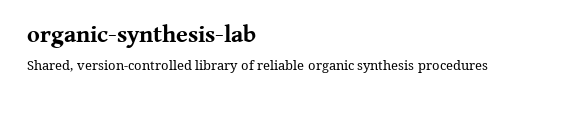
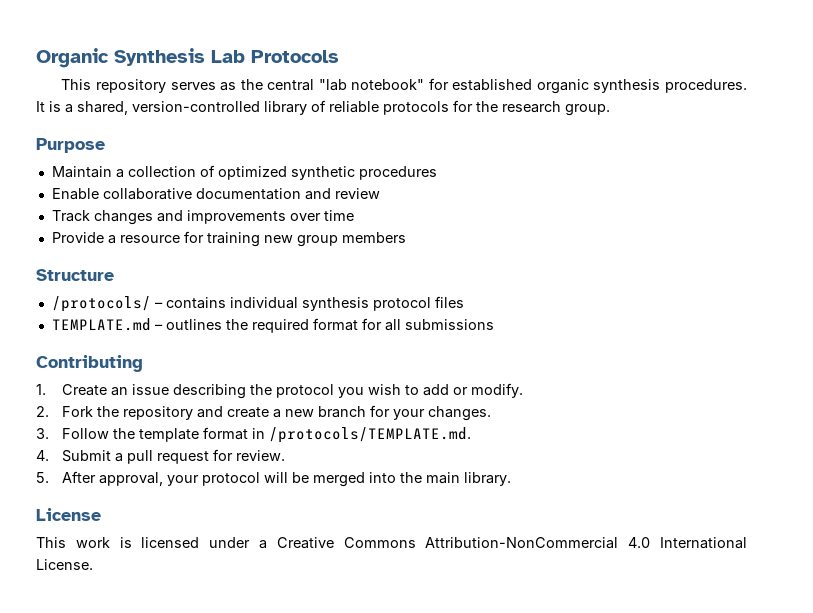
[27,24,256,48] [27,60,488,73] organic-synthesis-lab // Shared, version-controlled library of reliable organic synthesis procedures -> [36,48,339,68] [61,78,747,94] [36,100,610,116] [36,138,105,153] [51,165,437,180] [51,188,380,200] [51,210,354,225] [51,231,406,247] [36,269,114,281] [51,296,464,312] [51,318,494,333] [36,355,143,372] [36,383,524,399] [36,405,492,421] [36,427,472,443] [36,449,286,464] [36,471,512,487] [36,508,101,521] [36,537,747,549] [36,559,93,570] Organic Synthesis Lab Protocols // This repository serves as the central "lab notebook" for established organic synthesis procedures. It is a shared, version-controlled library of reliable protocols for the research group. // Purpose // Maintain a collection of optimized synthetic procedures // Enable collaborative documentation and review // Track changes and improvements over time // Provide a resource for training new group members // Structure // /protocols/ – contains individual synthesis protocol files // TEMPLATE.md – outlines the required format for all submissions // Contributing // 1. Create an issue describing the protocol you wish to add or modify. // 2. Fork the repository and create a new branch for your changes. // 3. Follow the template format in /protocols/TEMPLATE.md. // 4. Submit a pull request for review. // 5. After approval, your protocol will be merged into the main library. // License // This work is licensed under a Creative Commons Attribution-NonCommercial 4.0 International License.

